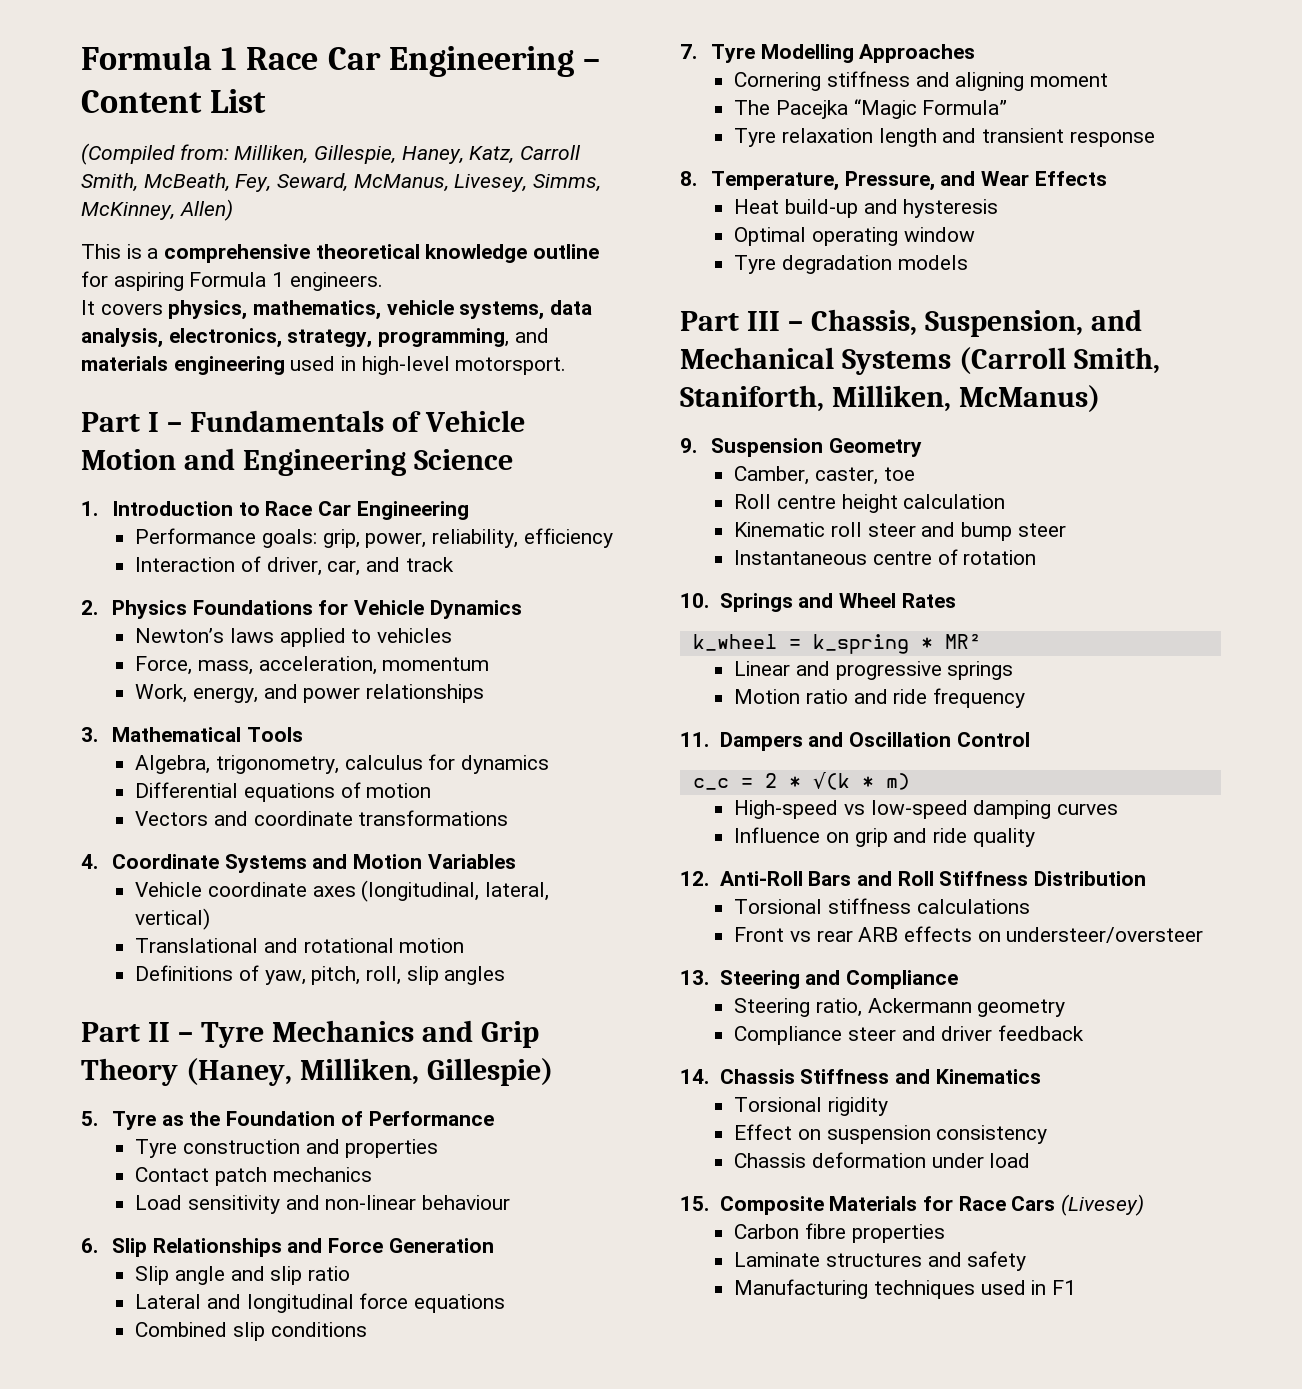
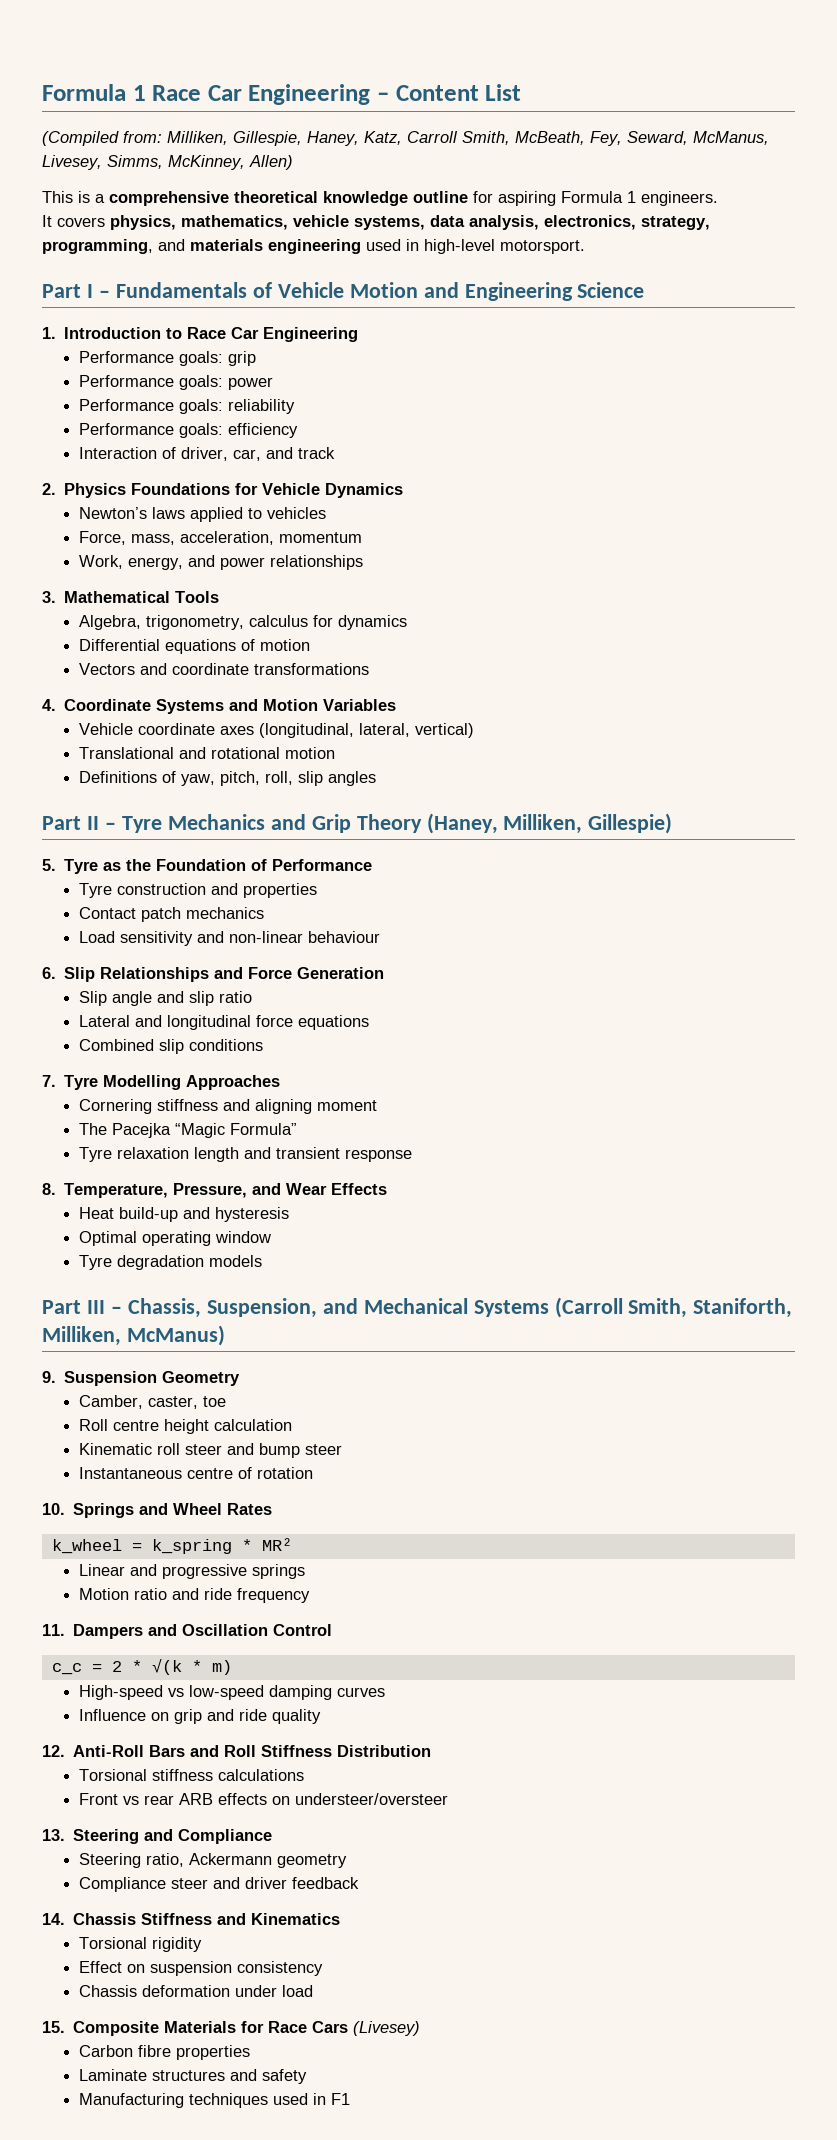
[322,529,518,548] grip, power, reliability, -> [228,351,257,366] [79,375,274,390] [79,399,296,414] [79,423,224,438] grip // Performance goals: power // Performance goals: reliability // Performance goals:

